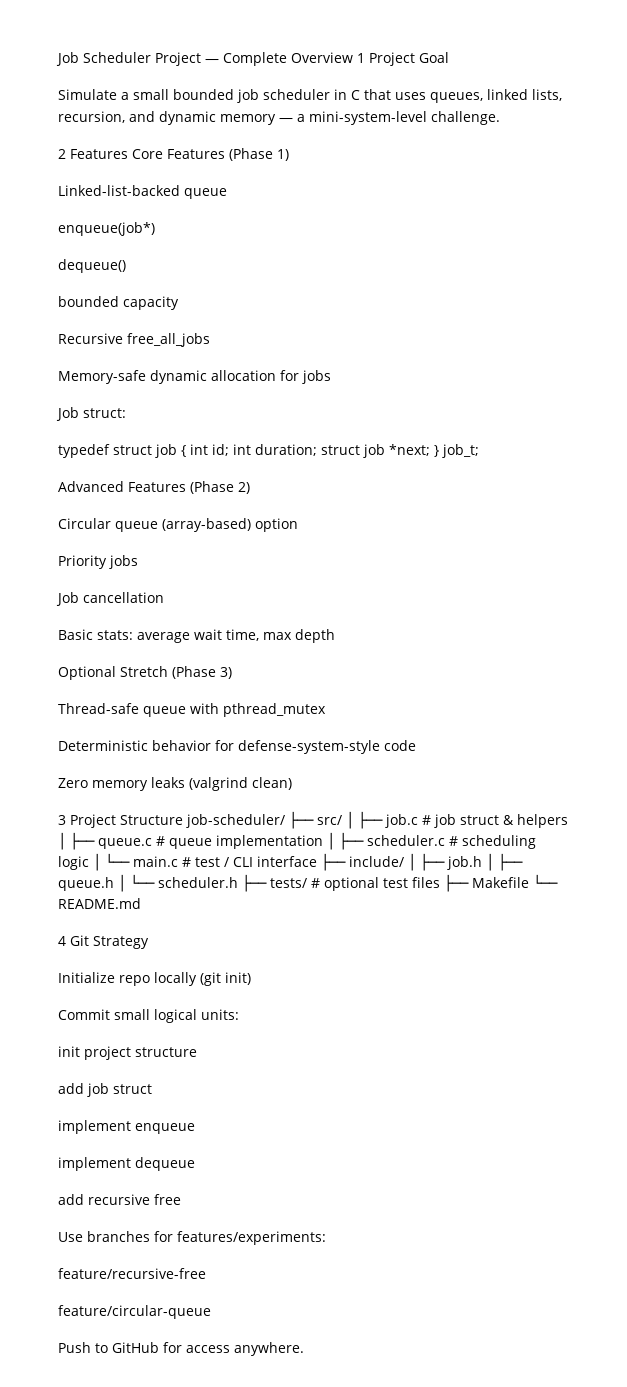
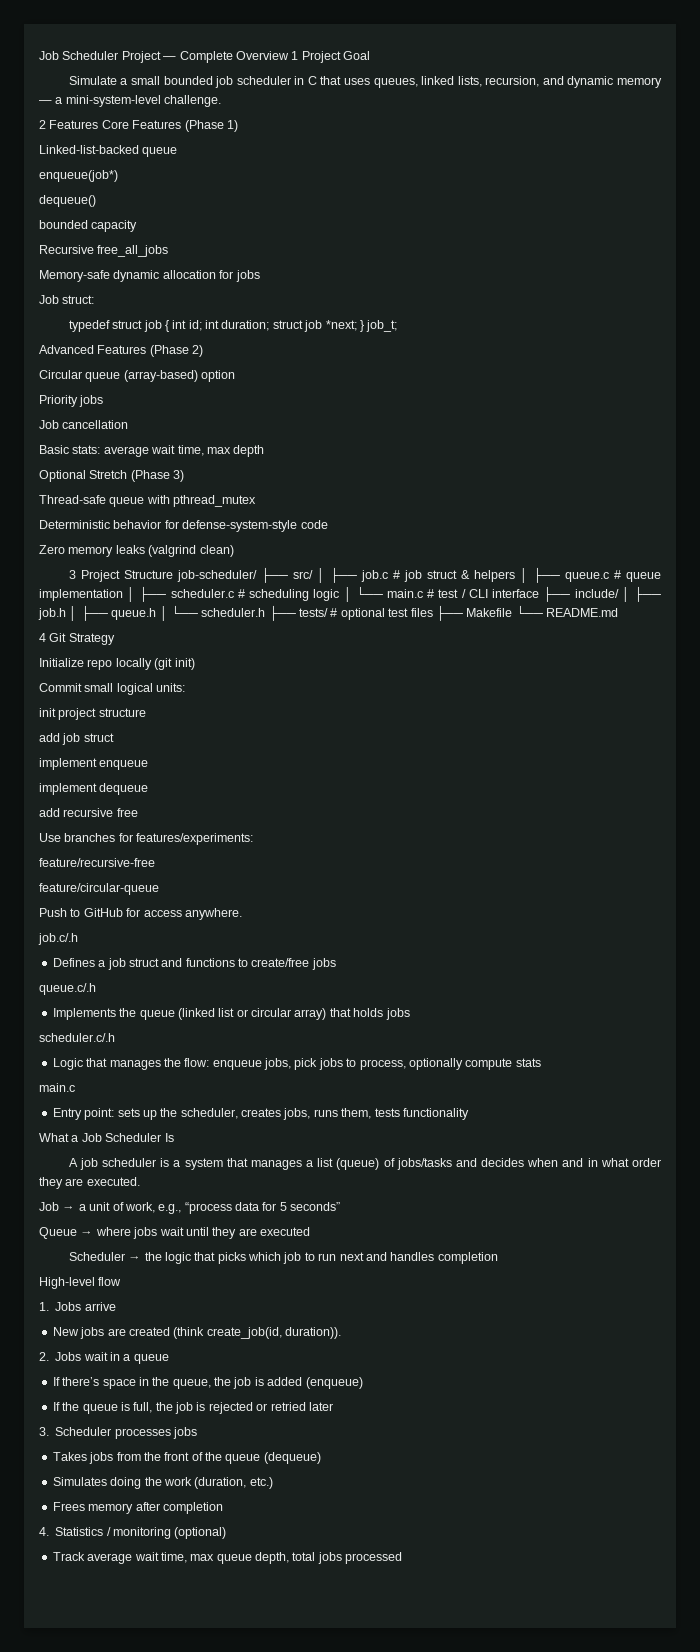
(304, 1349) none -> [38,933,78,945] [52,958,336,970] [39,983,96,995] [52,1008,410,1020] [39,1033,115,1042] [52,1058,541,1070] [39,1083,75,1092] [52,1108,469,1120] [39,1133,174,1142] [68,1158,661,1170] [39,1177,140,1189] [39,1202,341,1214] [39,1227,310,1239] [68,1252,498,1264] [39,1277,122,1289] [39,1302,116,1311] [52,1327,341,1339] [39,1352,169,1364] [52,1377,363,1389] [52,1402,333,1414] [39,1427,197,1439] [52,1452,321,1464] [52,1477,273,1489] [52,1502,223,1514] [39,1527,227,1539] [52,1552,403,1564] // job.c/.h // Defines a job struct and functions to create/free jobs // queue.c/.h // Implements the queue (linked list or circular array) that holds jobs // scheduler.c/.h // Logic that manages the flow: enqueue jobs, pick jobs to process, optionally compute stats // main.c // Entry point: sets up the scheduler, creates jobs, runs them, tests functionality // What a Job Scheduler Is // A job scheduler is a system that manages a list (queue) of jobs/tasks and decides when and in what order they are executed. // Job → a unit of work, e.g., “process data for 5 seconds” // Queue → where jobs wait until they are executed // Scheduler → the logic that picks which job to run next and handles completion // High-level flow // 1. Jobs arrive // New jobs are created (think create_job(id, duration)). // 2. Jobs wait in a queue // If there’s space in the queue, the job is added (enqueue) // If the queue is full, the job is rejected or retried later // 3. Scheduler processes jobs // Takes jobs from the front of the queue (dequeue) // Simulates doing the work (duration, etc.) // Frees memory after completion // 4. Statistics / monitoring (optional) // Track average wait time, max queue depth, total jobs processed

